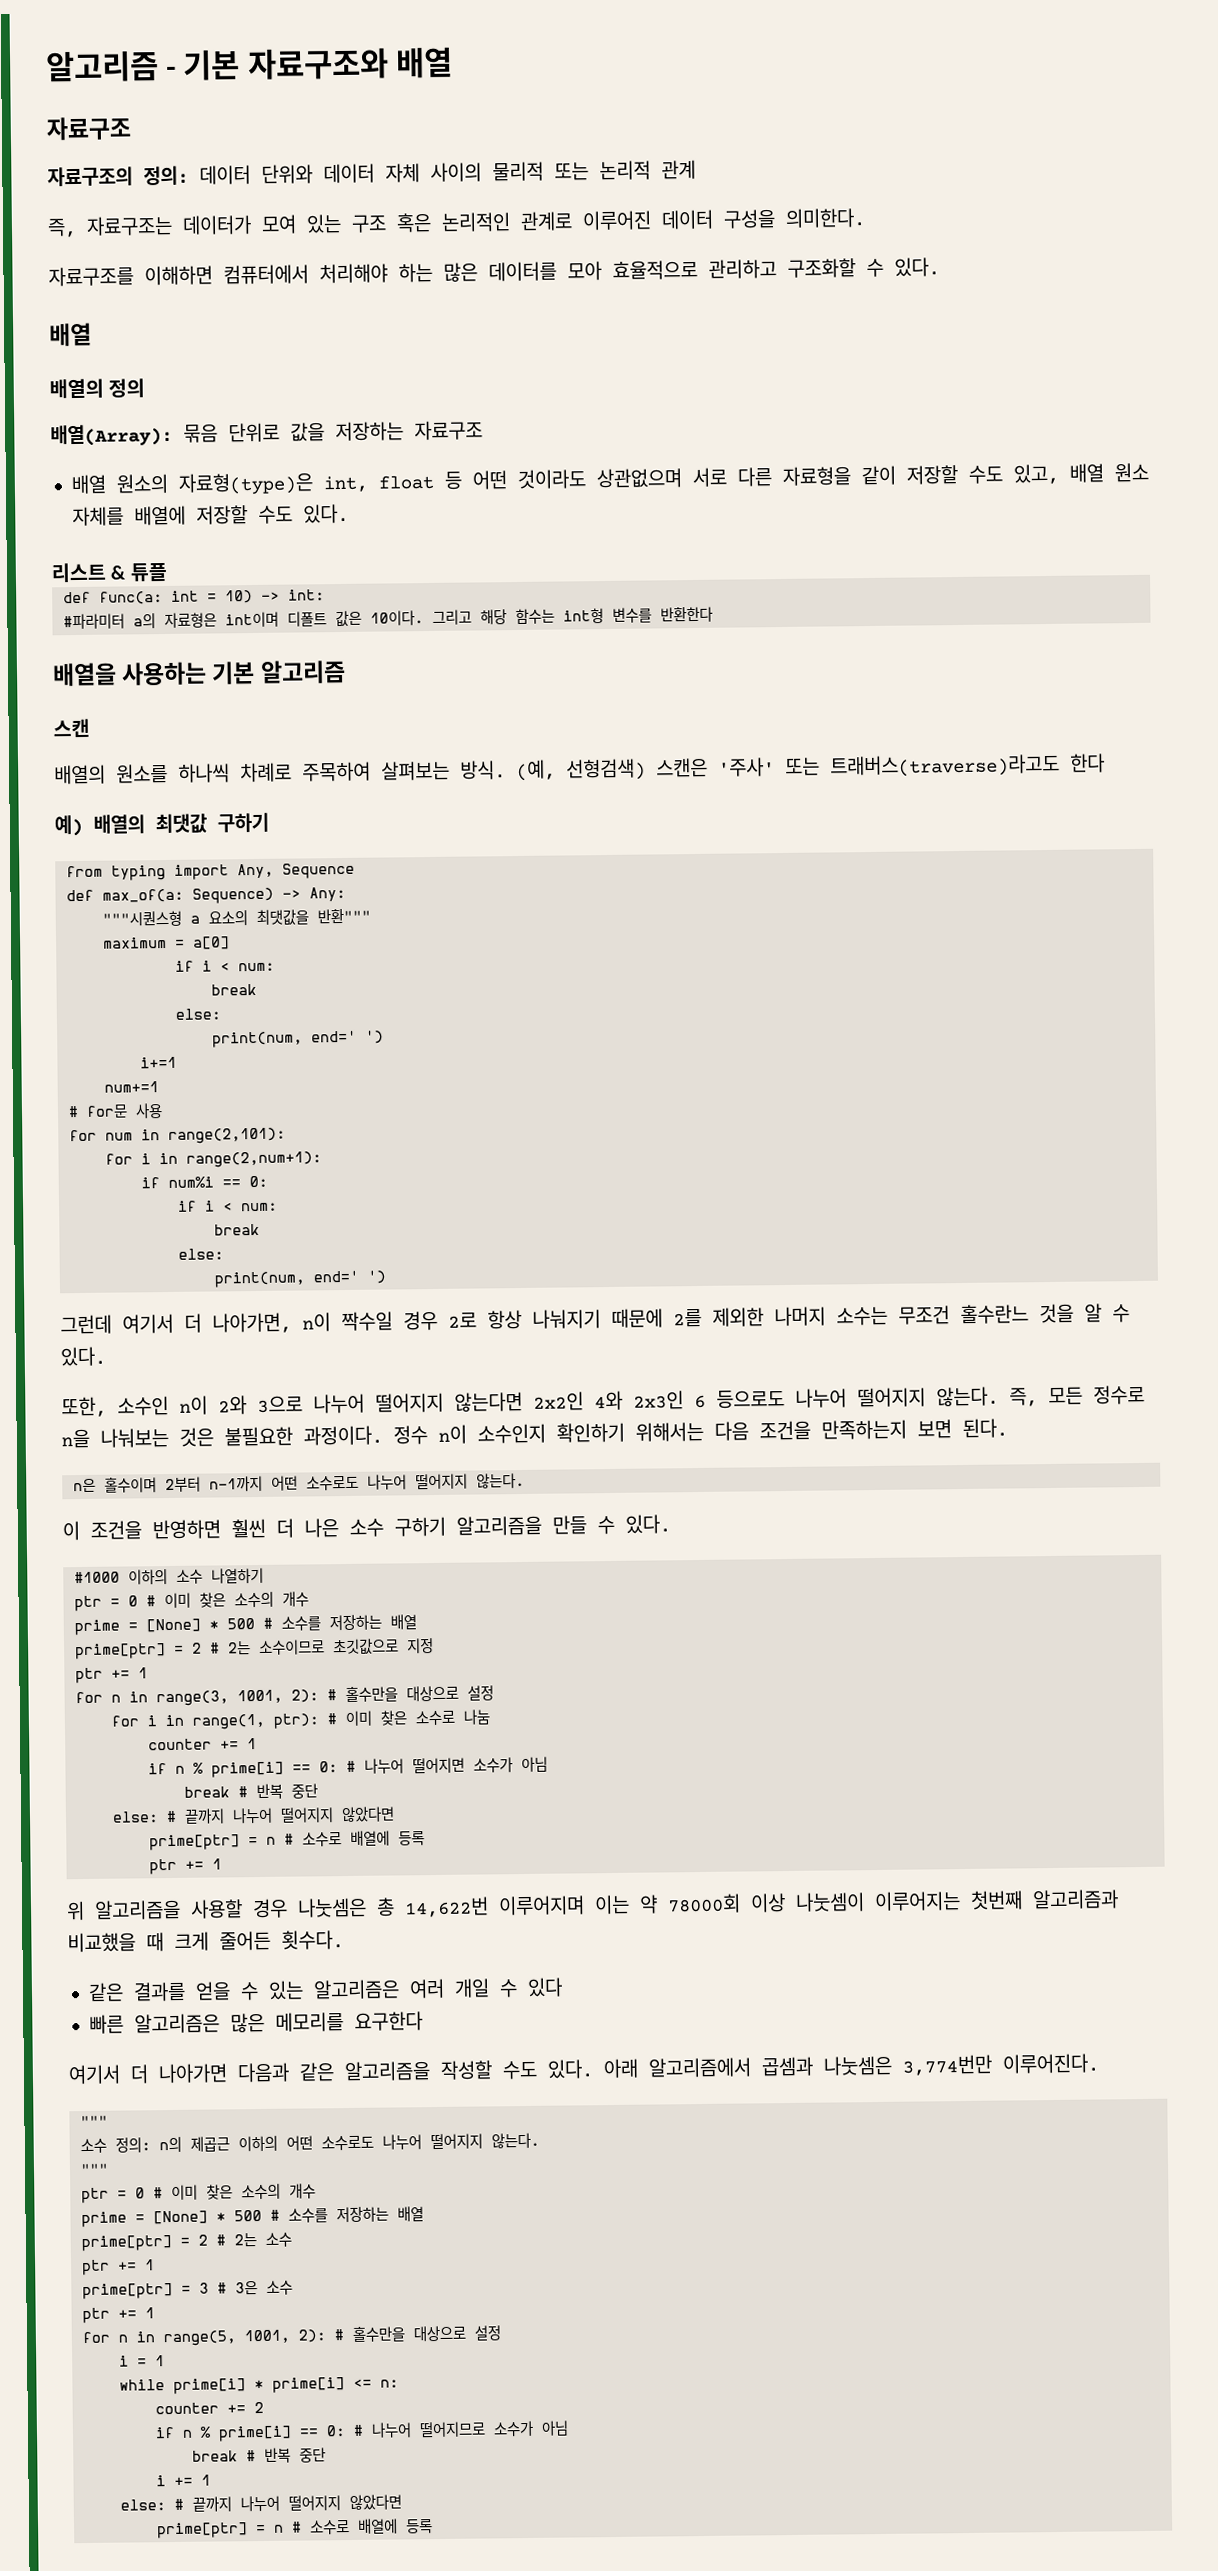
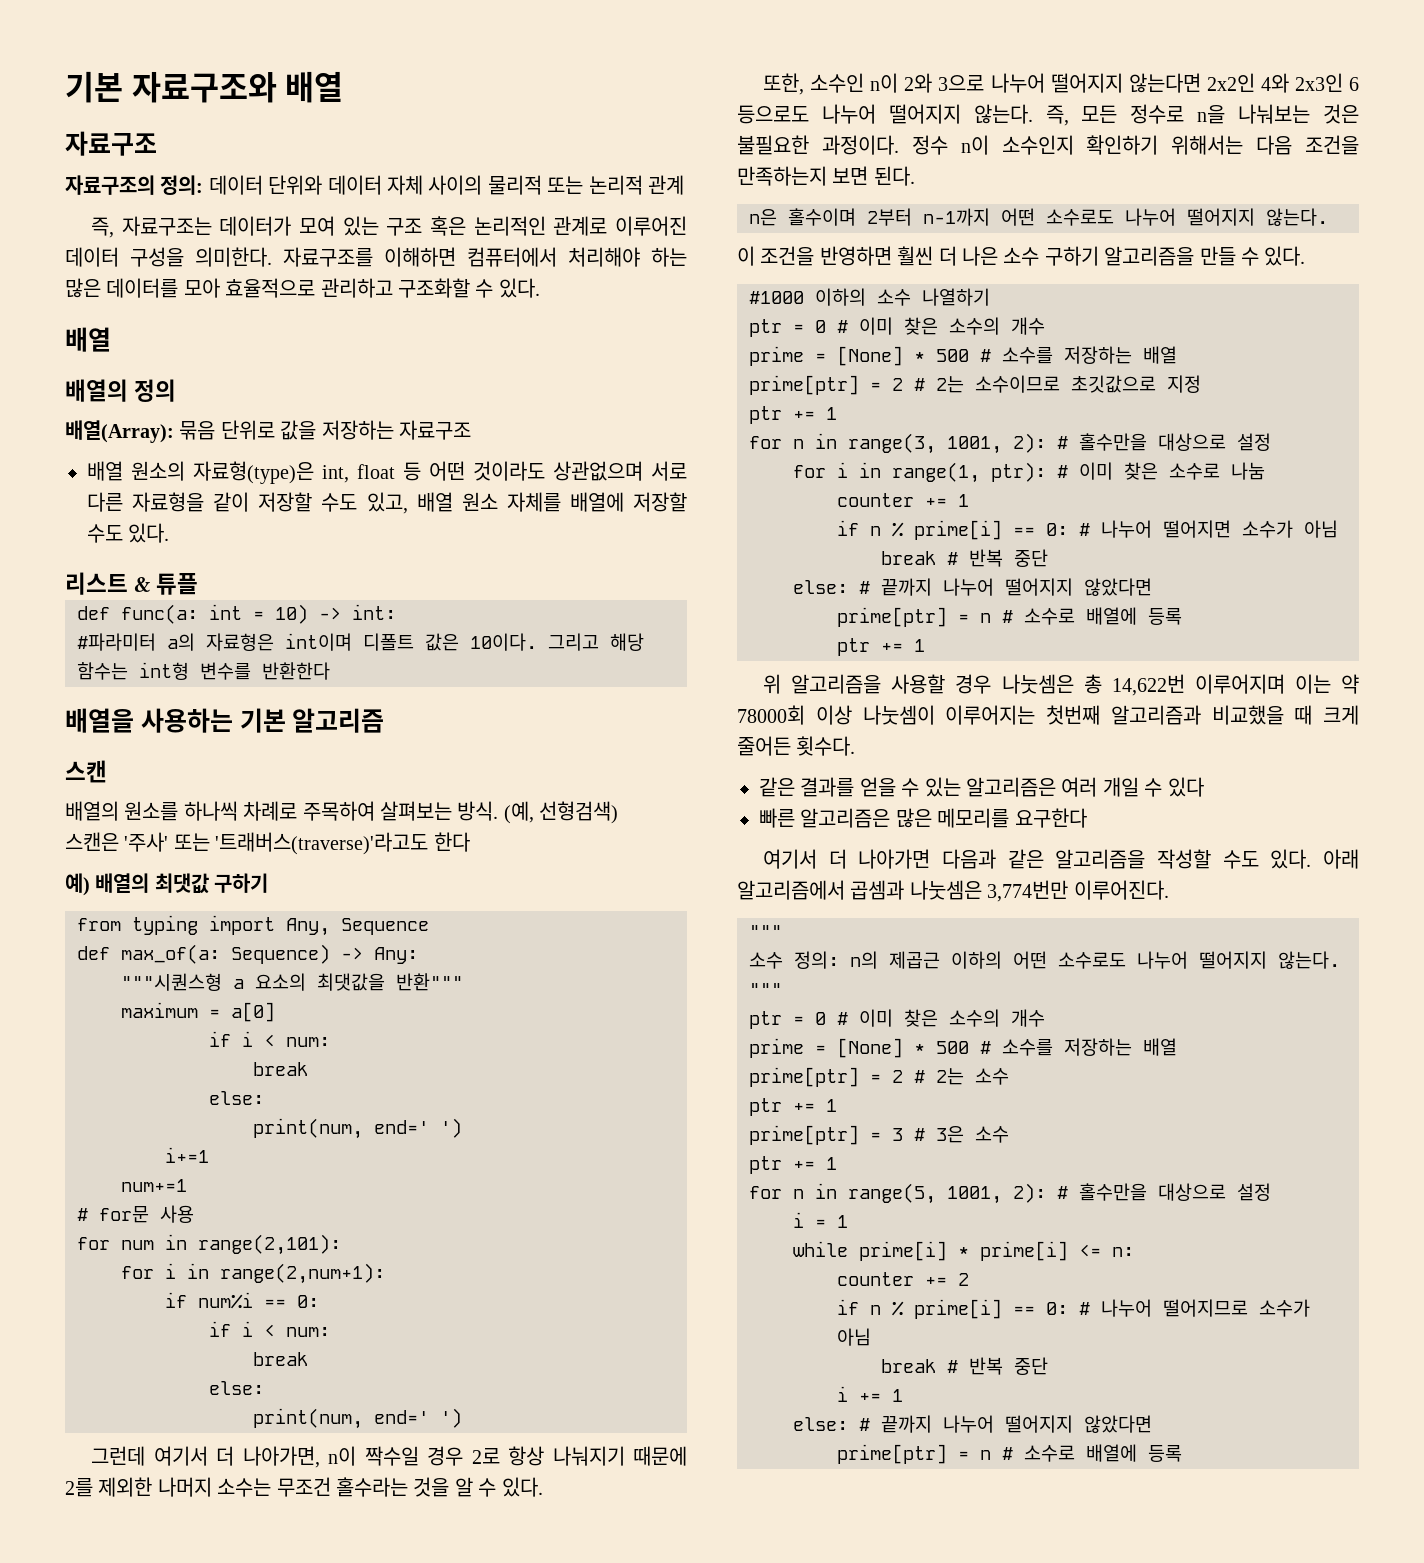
[45,50,177,83] 알고리즘 - -> (65, 87) none
(866, 218) // -> (272, 257) none
(646, 769) none -> (619, 812) //
[830,753,1060,778] 트래버스(traverse)라고도 -> [215,832,429,855] '트래버스(traverse)'라고도
[960,1304,1029,1325] 홀수란느 -> [336,1477,408,1497] 홀수라는

